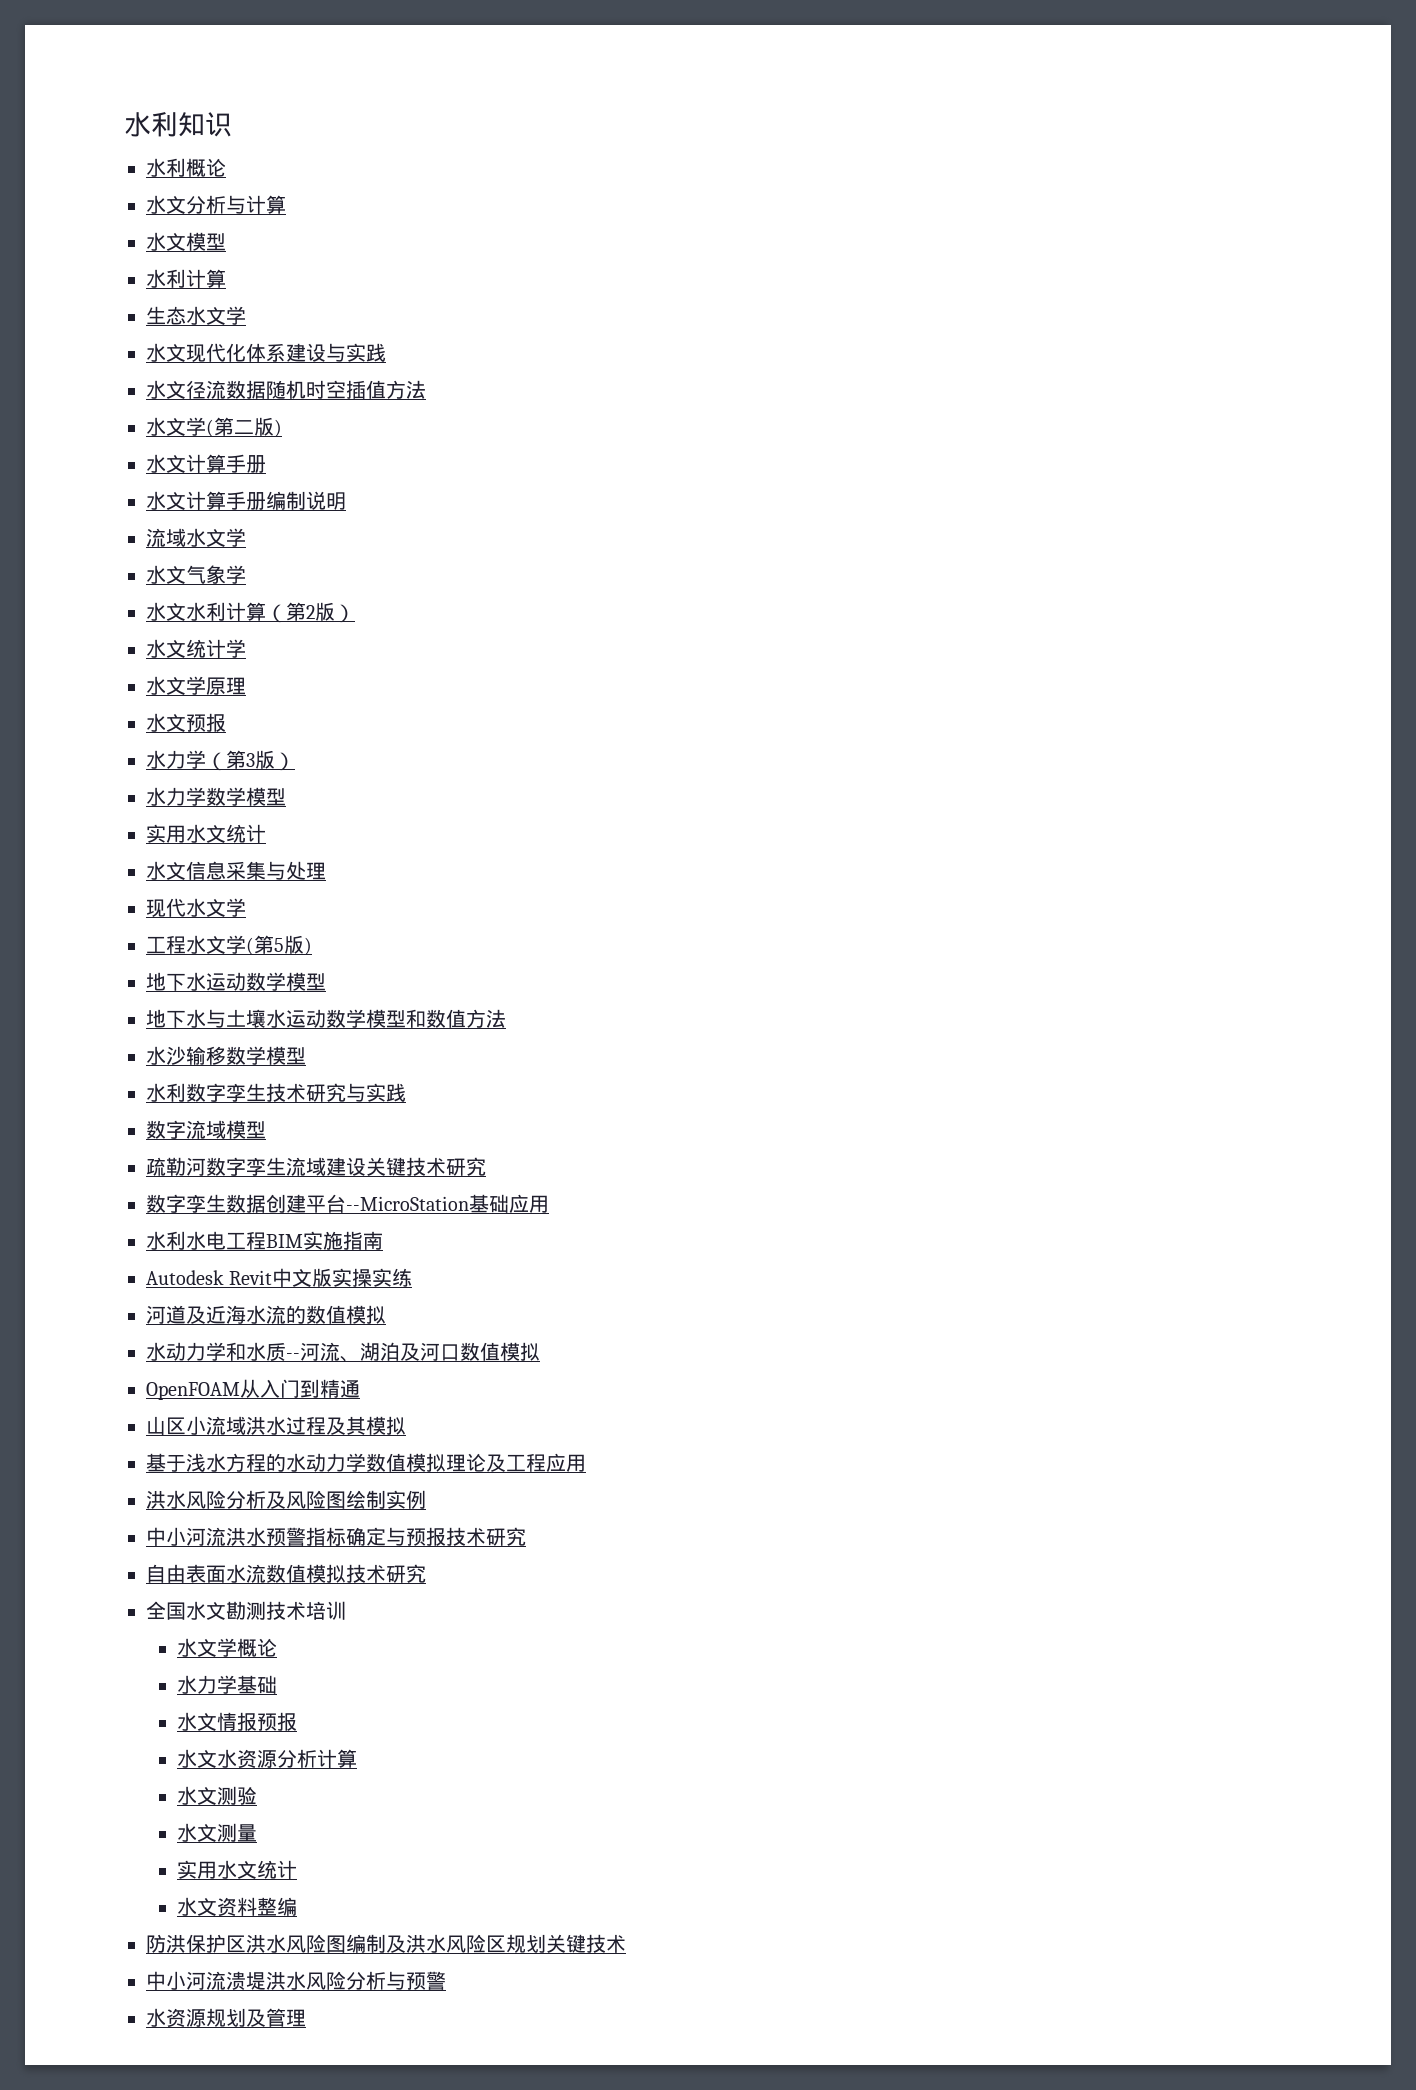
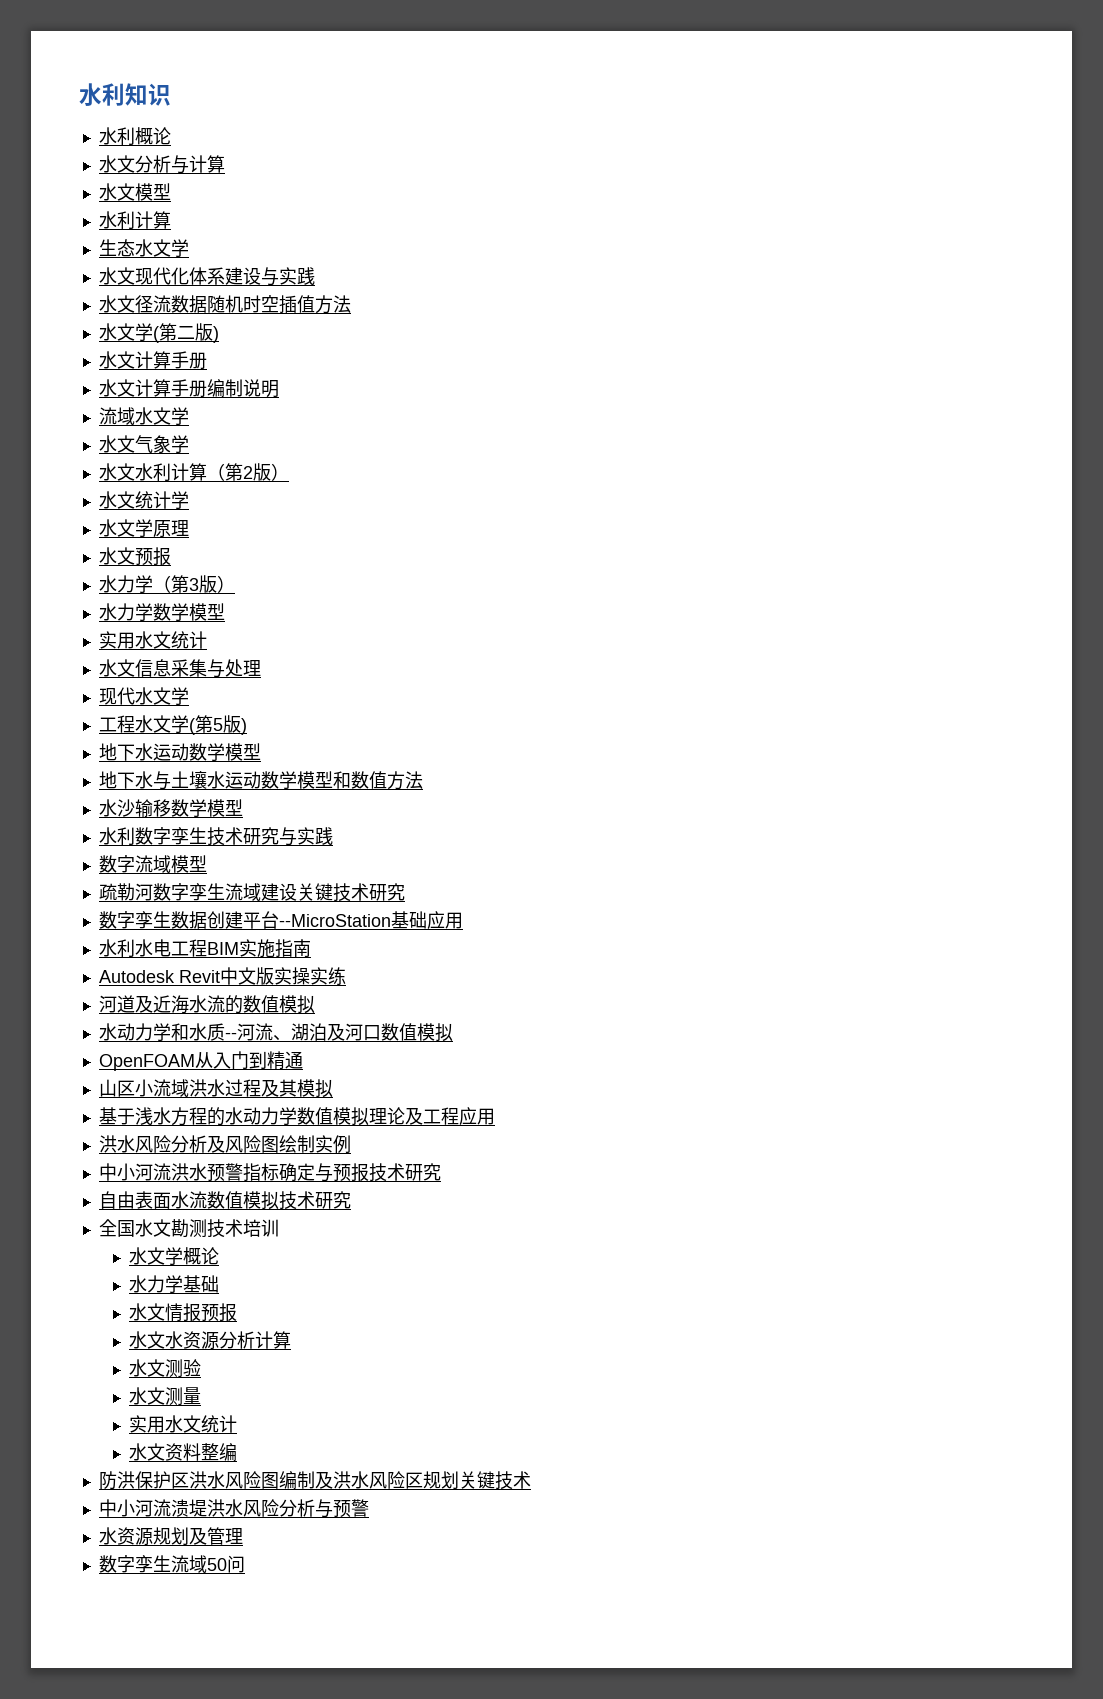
(306, 2018) none -> [98,1555,245,1573] // 数字孪生流域50问

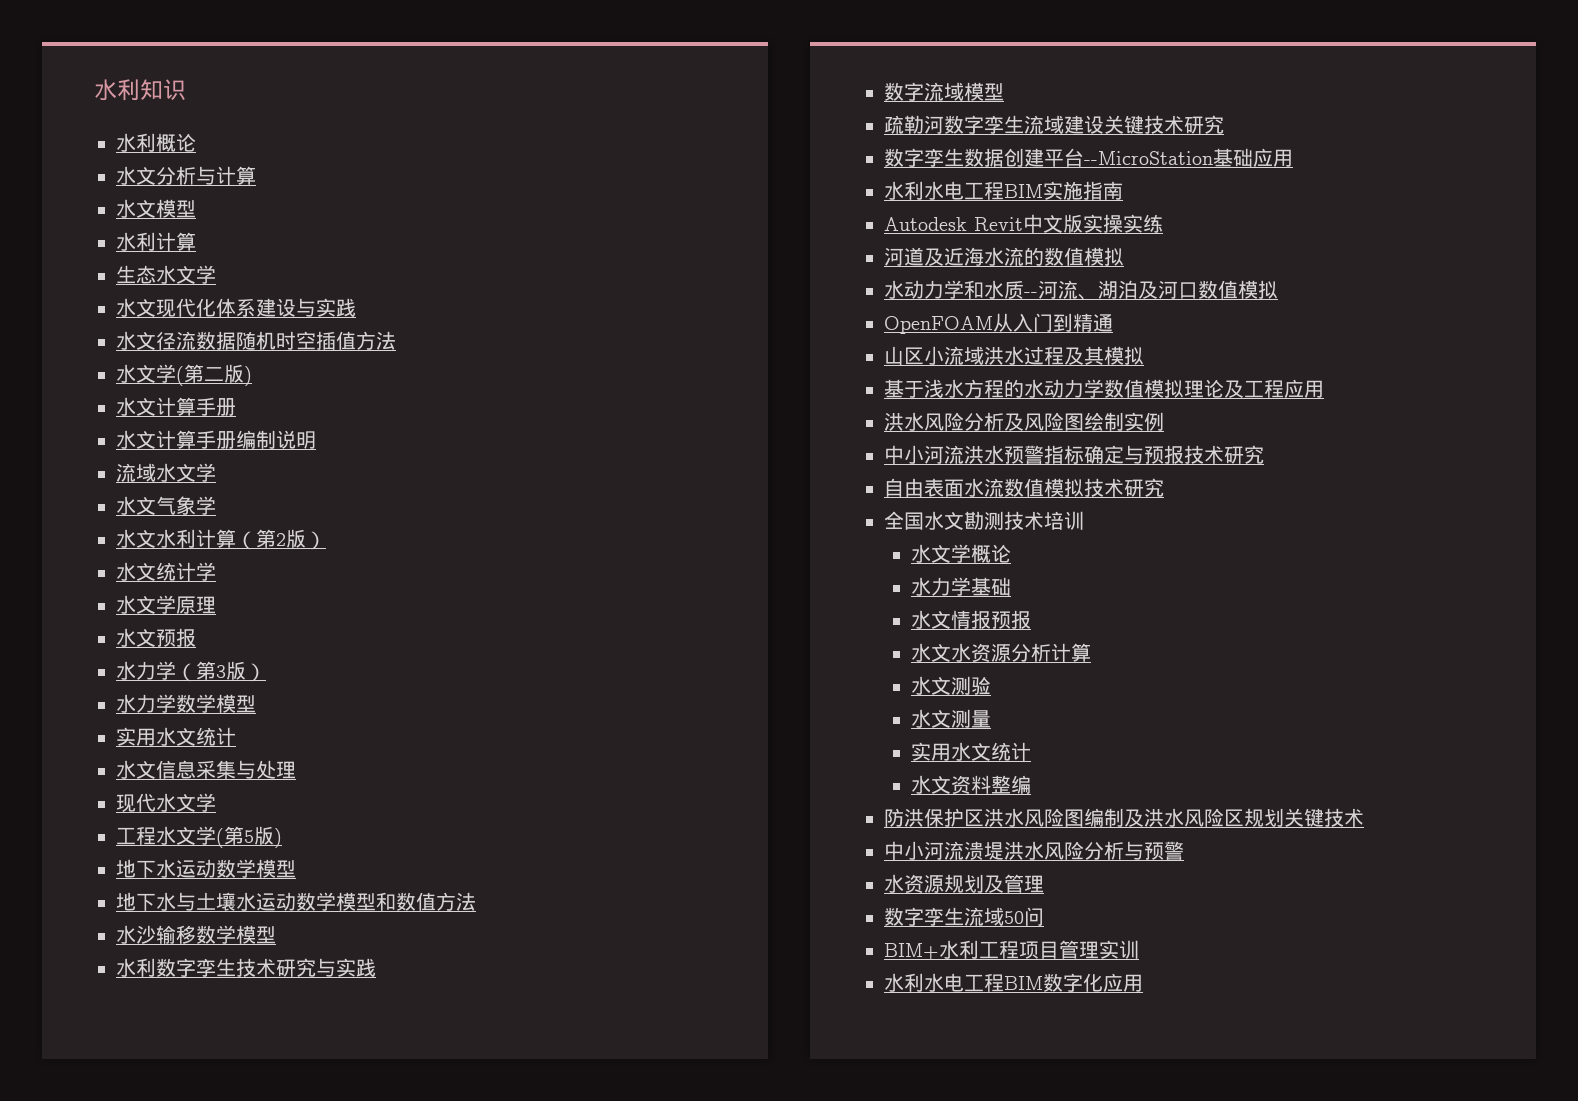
(245, 1564) none -> [884,940,1139,959] [884,973,1143,992] // BIM+水利工程项目管理实训 // 水利水电工程BIM数字化应用

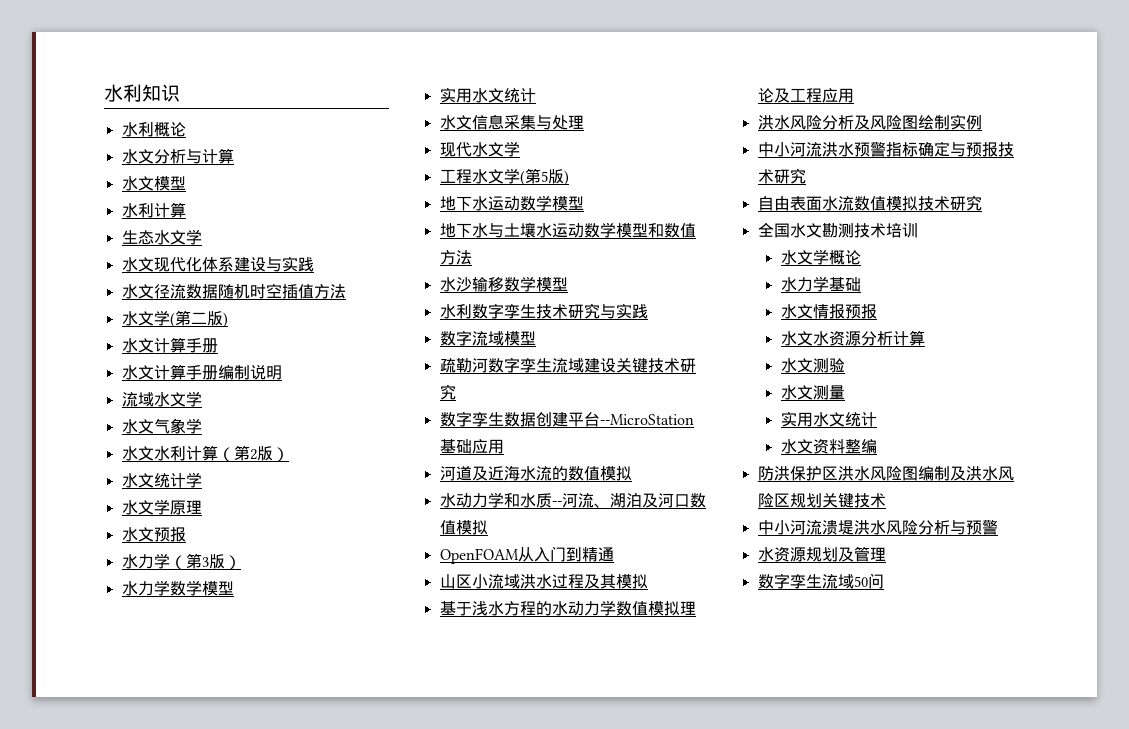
[884,181,1123,200] [884,214,1163,233] // 水利水电工程BIM实施指南 // Autodesk Revit中文版实操实练 -> (504, 446) none
[884,940,1139,959] [884,973,1143,992] // BIM+水利工程项目管理实训 // 水利水电工程BIM数字化应用 -> (884, 581) none

